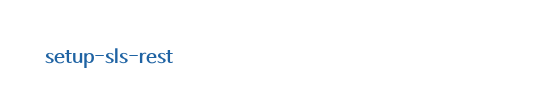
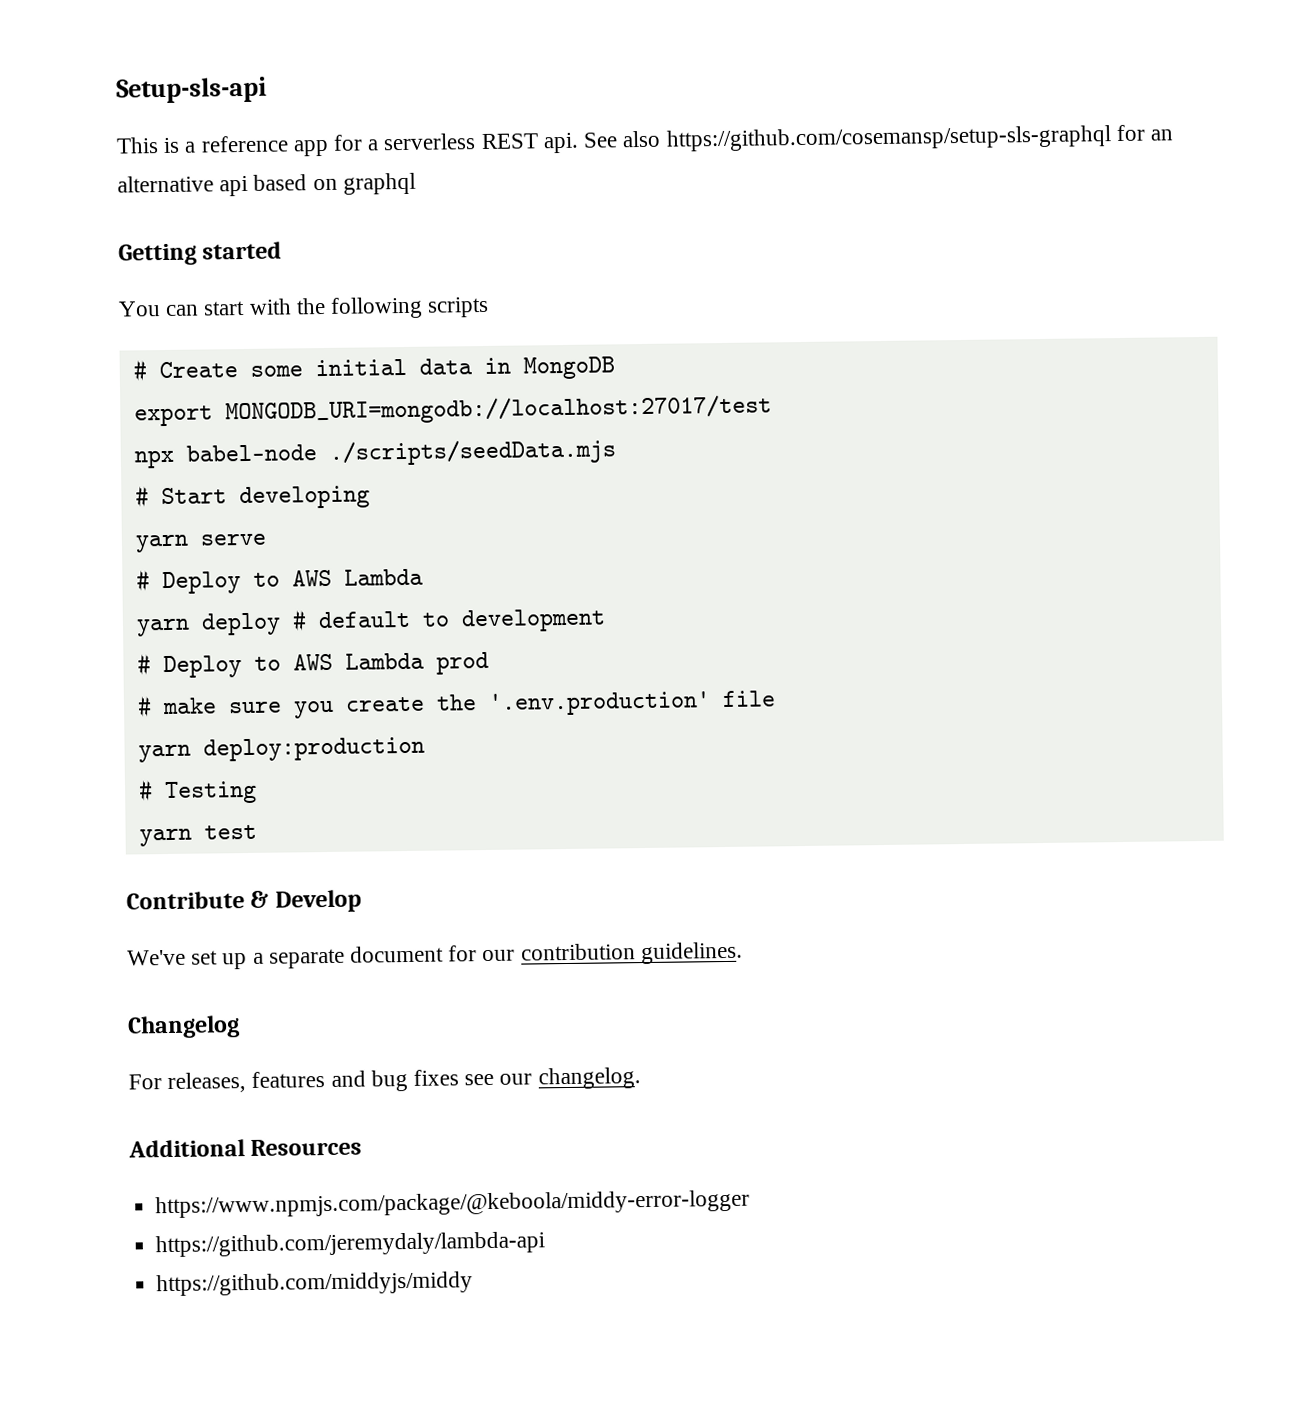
[45,48,173,68] setup-sls-rest -> [116,76,267,104] [116,124,1173,157] [117,172,416,197] [118,241,283,266] [118,296,490,319] [132,356,615,382] [133,394,772,427] [133,438,616,469] [134,485,370,510] [134,533,266,553] [135,568,424,595] [135,608,606,637] [136,651,489,679] [136,690,776,719] [137,736,425,763] [137,779,257,805] [138,824,257,847] [126,889,362,913] [127,941,743,970] [127,1015,240,1039] [128,1067,641,1094] [128,1138,363,1158] [155,1189,751,1219] [155,1231,546,1258] [156,1271,474,1297] Setup-sls-api // This is a reference app for a serverless REST api. See also https://github.com/cosemansp/setup-sls-graphql for an alternative api based on graphql // Getting started // You can start with the following scripts // # Create some initial data in MongoDB // export MONGODB_URI=mongodb://localhost:27017/test // npx babel-node ./scripts/seedData.mjs // # Start developing // yarn serve // # Deploy to AWS Lambda // yarn deploy # default to development // # Deploy to AWS Lambda prod // # make sure you create the '.env.production' file // yarn deploy:production // # Testing // yarn test // Contribute & Develop // We've set up a separate document for our contribution guidelines. // Changelog // For releases, features and bug fixes see our changelog. // Additional Resources // https://www.npmjs.com/package/@keboola/middy-error-logger // https://github.com/jeremydaly/lambda-api // https://github.com/middyjs/middy

